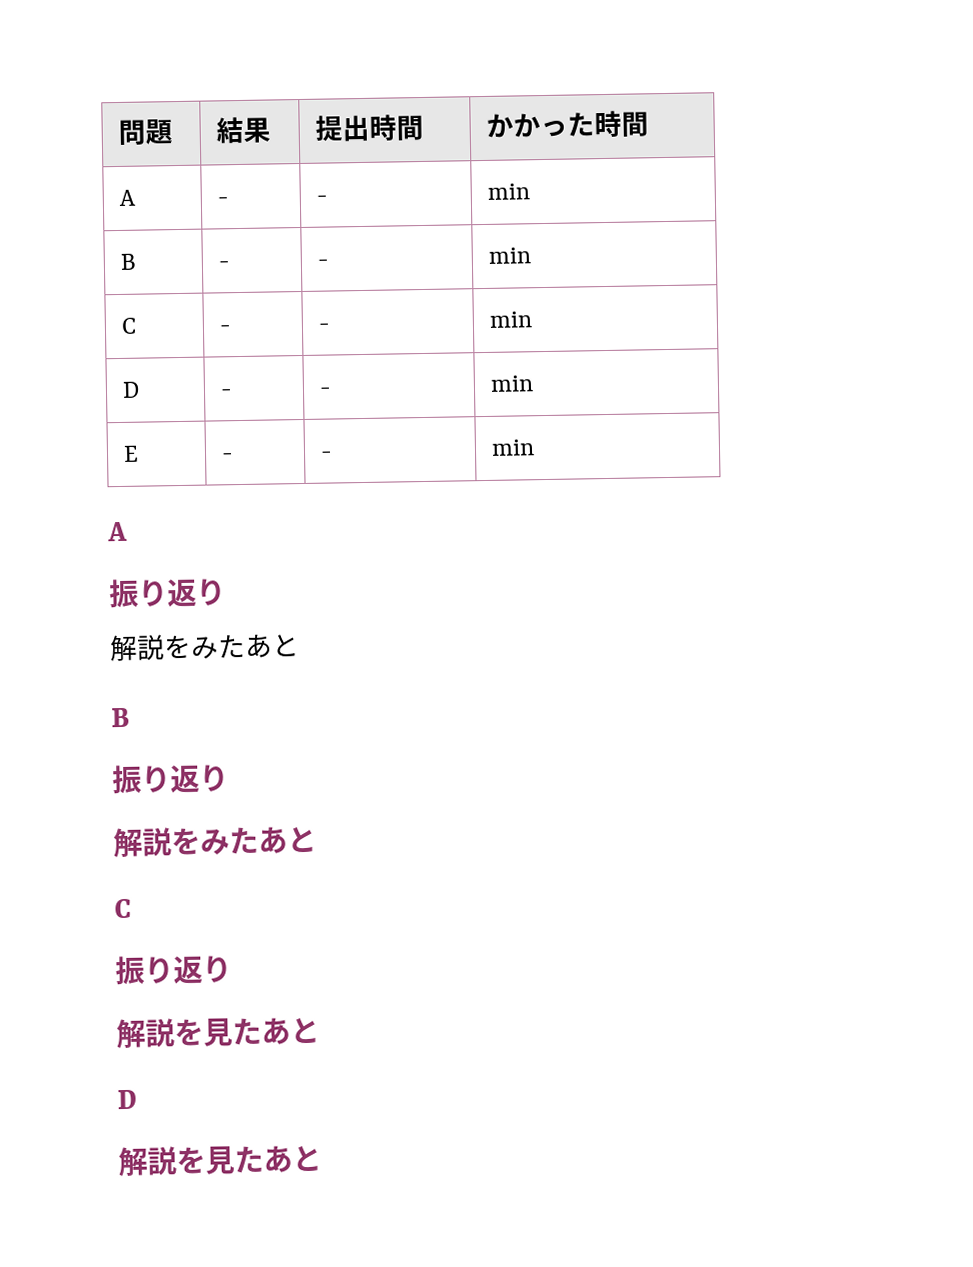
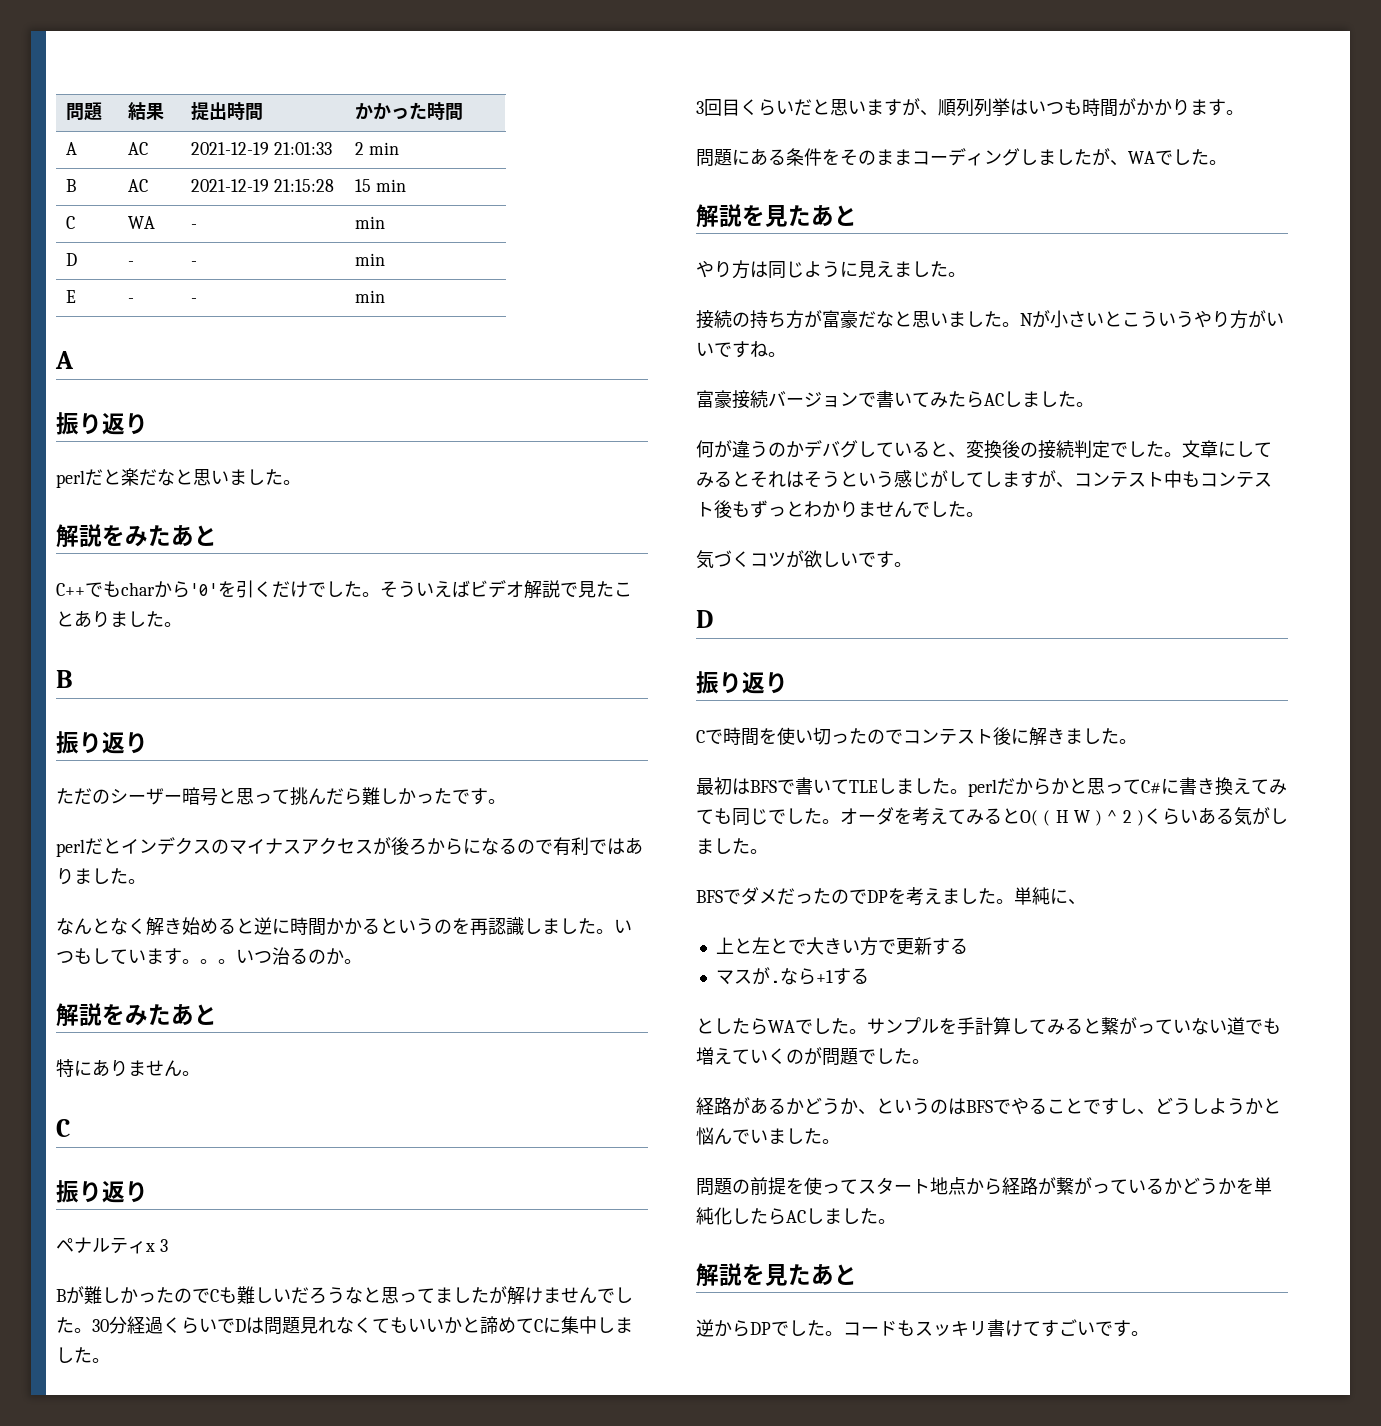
[217,197,230,205] [316,195,329,203] [487,183,531,200] [120,253,137,270] [218,261,231,269] [317,259,330,267] - | - | min // B | - | - | -> [127,142,148,155] [190,142,332,155] [354,142,399,155] [65,179,76,192] [127,179,148,192] [190,179,334,192] [354,179,371,192] AC | 2021-12-19 21:01:33 | 2 min // B | AC | 2021-12-19 21:15:28 | 15
[219,325,233,333] - -> [127,216,155,229] WA
[109,633,300,662] [111,707,130,728] [112,764,229,795] [113,826,317,858] [114,898,131,919] [115,955,232,986] [116,1017,320,1049] [117,1089,137,1110] [118,1145,322,1177] 解説をみたあと // B // 振り返り // 解説をみたあと // C // 振り返り // 解説を見たあと // D // 解説を見たあと -> [56,468,301,488] [56,524,217,548] [56,580,632,599] [56,610,182,628] [56,670,72,688] [56,731,148,754] [56,787,506,806] [56,837,643,857] [56,868,146,885] [56,917,632,936] [56,947,362,965] [56,1003,217,1027] [56,1059,200,1077] [56,1119,70,1137] [56,1180,148,1203] [56,1237,168,1254] [56,1286,633,1305] [56,1316,633,1335] [56,1347,110,1363] [696,98,1244,117] [696,148,1227,167] [696,204,857,228] [696,260,966,279] [696,310,1284,329] [696,341,786,358] [696,390,1094,409] [696,440,1272,459] [696,470,1272,488] [696,500,984,518] [696,550,912,569] [696,610,713,628] [696,671,788,694] [696,727,1137,746] [696,777,1287,797] [696,807,1288,826] [696,838,768,854] [696,887,1086,906] [715,937,968,956] [715,967,869,985] [696,1017,1281,1035] [696,1047,930,1066] [696,1097,1281,1115] [696,1127,840,1145] [696,1177,1272,1196] [696,1207,896,1225] [696,1263,857,1287] [696,1319,1149,1337] perlだと楽だなと思いました。 // 解説をみたあと // C++でもcharから'0'を引くだけでした。そういえばビデオ解説で見たことありました。 // B // 振り返り // ただのシーザー暗号と思って挑んだら難しかったです。 // perlだとインデクスのマイナスアクセスが後ろからになるので有利ではありました。 // なんとなく解き始めると逆に時間かかるというのを再認識しました。いつもしています。。。いつ治るのか。 // 解説をみたあと // 特にありません。 // C // 振り返り // ペナルティx 3 // Bが難しかったのでCも難しいだろうなと思ってましたが解けませんでした。30分経過くらいでDは問題見れなくてもいいかと諦めてCに集中しました。 // 3回目くらいだと思いますが、順列列挙はいつも時間がかかります。 // 問題にある条件をそのままコーディングしましたが、WAでした。 // 解説を見たあと // やり方は同じように見えました。 // 接続の持ち方が富豪だなと思いました。Nが小さいとこういうやり方がいいですね。 // 富豪接続バージョンで書いてみたらACしました。 // 何が違うのかデバグしていると、変換後の接続判定でした。文章にしてみるとそれはそうという感じがしてしますが、コンテスト中もコンテスト後もずっとわかりませんでした。 // 気づくコツが欲しいです。 // D // 振り返り // Cで時間を使い切ったのでコンテスト後に解きました。 // 最初はBFSで書いてTLEしました。perlだからかと思ってC#に書き換えてみても同じでした。オーダを考えてみるとO( ( H W ) ^ 2 )くらいある気がしました。 // BFSでダメだったのでDPを考えました。単純に、 // 上と左とで大きい方で更新する // マスが.なら+1する // としたらWAでした。サンプルを手計算してみると繋がっていない道でも増えていくのが問題でした。 // 経路があるかどうか、というのはBFSでやることですし、どうしようかと悩んでいました。 // 問題の前提を使ってスタート地点から経路が繋がっているかどうかを単純化したらACしました。 // 解説を見たあと // 逆からDPでした。コードもスッキリ書けてすごいです。

